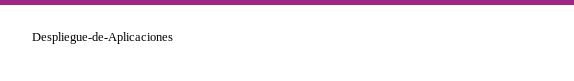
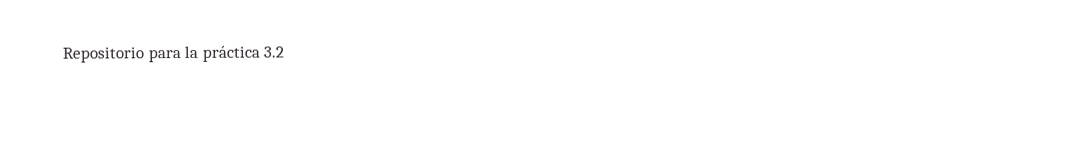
[32,32,173,44] Despliegue-de-Aplicaciones -> [62,45,285,63] Repositorio para la práctica 3.2

